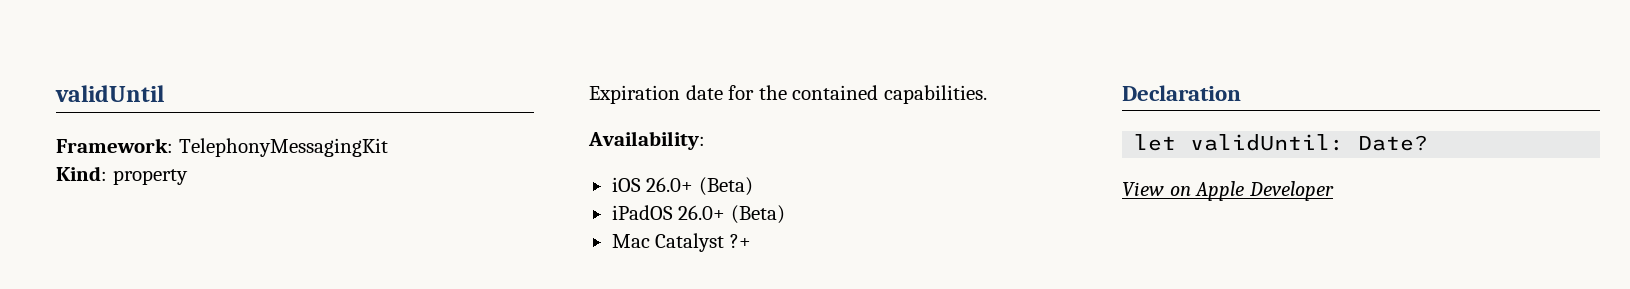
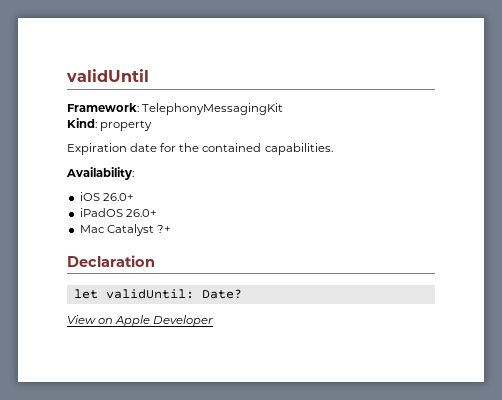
[698,177,753,196] (Beta) -> (134, 197) none
[730,205,785,224] (Beta) -> (157, 213) none

